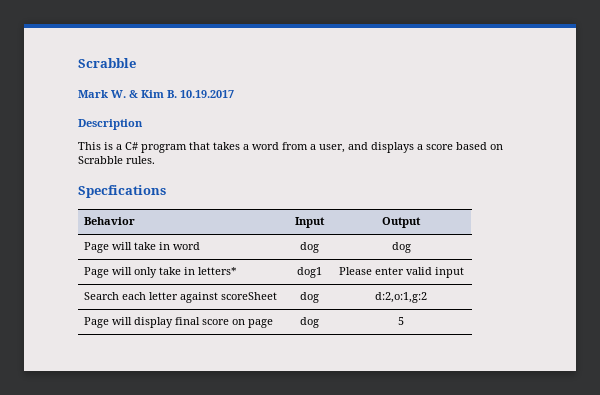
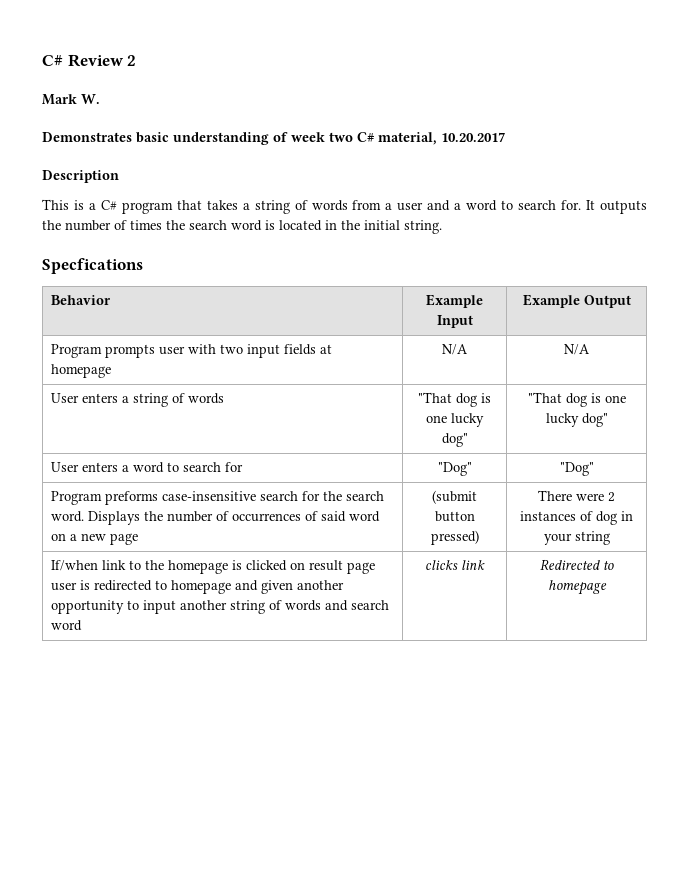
[78,58,136,68] Scrabble -> [42,54,137,67] C# Review 2
[129,90,234,98] & Kim B. 10.19.2017 -> [42,132,505,145] // Demonstrates basic understanding of week two C# material, 10.20.2017
[252,142,503,153] [78,156,155,164] word from a user, and displays a score based on Scrabble rules. -> [254,200,648,214] [42,220,442,234] string of words from a user and a word to search for. It outputs the number of times the search word is located in the initial string.
(136, 221) none -> [425,294,483,308] Example
(325, 222) none -> [522,294,580,308] Example
[84,242,201,253] [299,242,319,253] [391,242,411,253] [84,267,238,278] [296,267,322,278] [338,267,464,278] [84,292,278,303] [299,292,319,303] [374,292,427,303] [84,317,274,328] [299,317,319,328] [397,317,404,325] Page will take in word | dog | dog // Page will only take in letters* | dog1 | Please enter valid input // Search each letter against scoreSheet | dog | d:2,o:1,g:2 // Page will display final score on page | dog | 5 -> [51,344,333,358] [51,364,112,378] [441,344,468,355] [564,344,590,355] [51,393,225,407] [417,392,491,407] [425,413,484,427] [441,433,468,447] [527,392,626,407] [545,413,608,427] [51,462,244,473] [437,462,472,476] [559,462,594,476] [51,491,385,505] [51,511,381,525] [51,533,139,545] [431,490,477,504] [434,511,475,522] [430,530,479,545] [538,490,615,502] [520,511,633,525] [543,531,610,545] [51,560,376,574] [51,580,345,594] [51,600,390,614] [51,620,83,631] [424,560,485,570] [540,559,614,570] [547,580,607,595] Program prompts user with two input fields at homepage | N/A | N/A // User enters a string of words | "That dog is one lucky dog" | "That dog is one lucky dog" // User enters a word to search for | "Dog" | "Dog" // Program preforms case-insensitive search for the search word. Displays the number of occurrences of said word on a new page | (submit button pressed) | There were 2 instances of dog in your string // If/when link to the homepage is clicked on result page user is redirected to homepage and given another opportunity to input another string of words and search word | clicks link | Redirected to homepage

